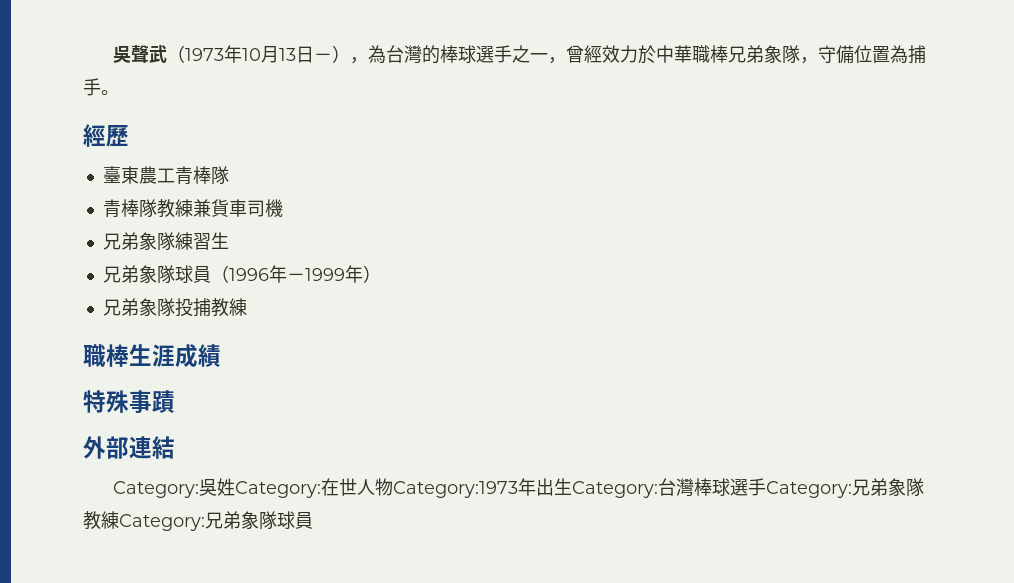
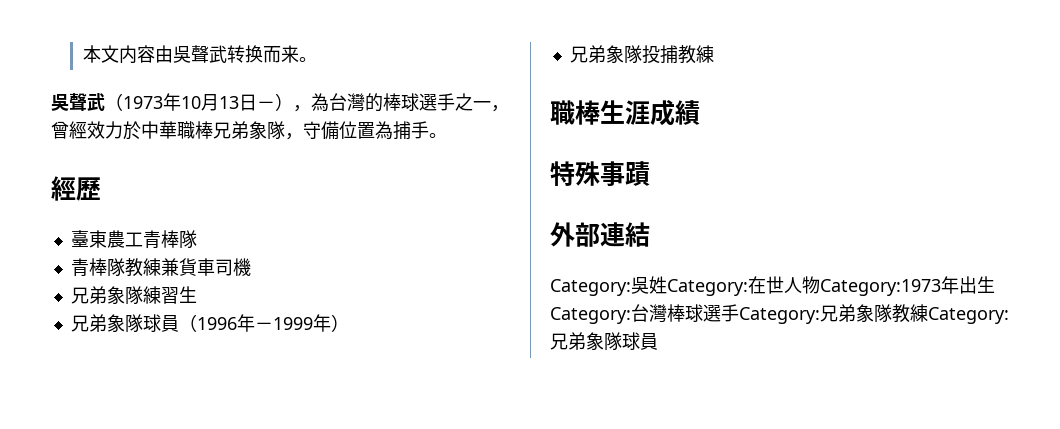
(113, 54) none -> [82,45,317,64] 本文内容由吳聲武转换而来。 //

